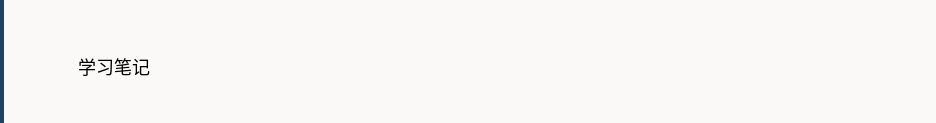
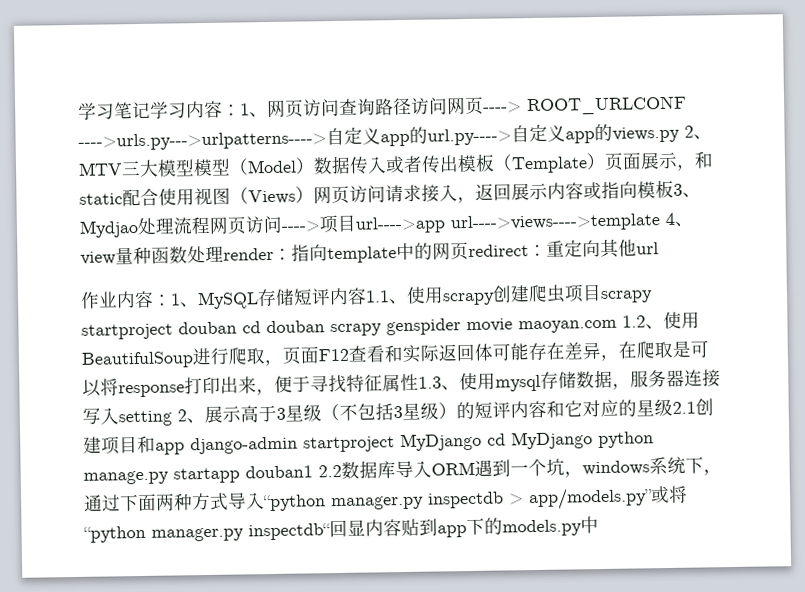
(150, 67) none -> [150,95,687,119] [78,123,712,151] [78,151,714,177] [79,179,701,207] [79,212,693,238] [80,238,659,265] [80,283,653,310] [81,311,700,340] [81,340,709,369] [82,369,721,398] [82,398,714,427] [83,431,654,455] [83,456,722,485] [83,485,688,512] [83,516,599,543] 学习内容：1、网页访问查询路径访问网页----> ROOT_URLCONF ---->urls.py--->urlpatterns---->自定义app的url.py---->自定义app的views.py 2、MTV三大模型模型（Model）数据传入或者传出模板（Template）页面展示，和static配合使用视图（Views）网页访问请求接入，返回展示内容或指向模板3、Mydjao处理流程网页访问---->项目url---->app url---->views---->template 4、view量种函数处理render：指向template中的网页redirect：重定向其他url // 作业内容：1、MySQL存储短评内容1.1、使用scrapy创建爬虫项目scrapy startproject douban cd douban scrapy genspider movie maoyan.com 1.2、使用BeautifulSoup进行爬取，页面F12查看和实际返回体可能存在差异，在爬取是可以将response打印出来，便于寻找特征属性1.3、使用mysql存储数据，服务器连接写入setting 2、展示高于3星级（不包括3星级）的短评内容和它对应的星级2.1创建项目和app django-admin startproject MyDjango cd MyDjango python manage.py startapp douban1 2.2数据库导入ORM遇到一个坑，windows系统下，通过下面两种方式导入“python manager.py inspectdb > app/models.py”或将“python manager.py inspectdb“回显内容贴到app下的models.py中

